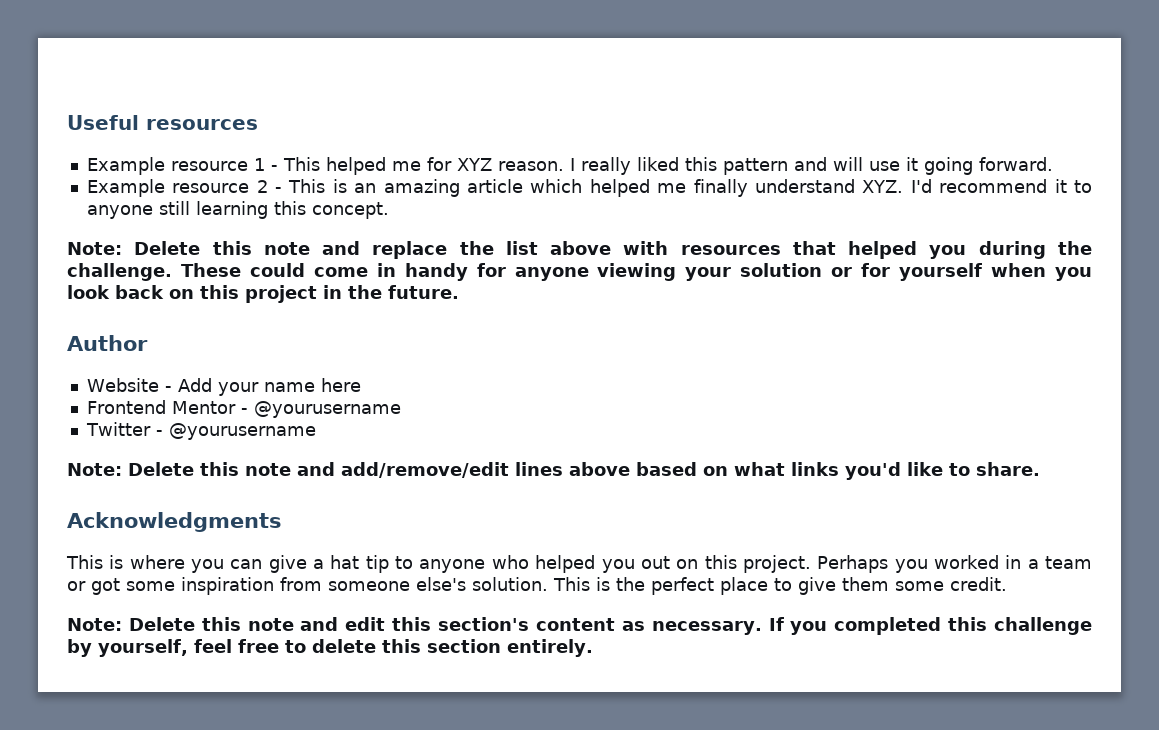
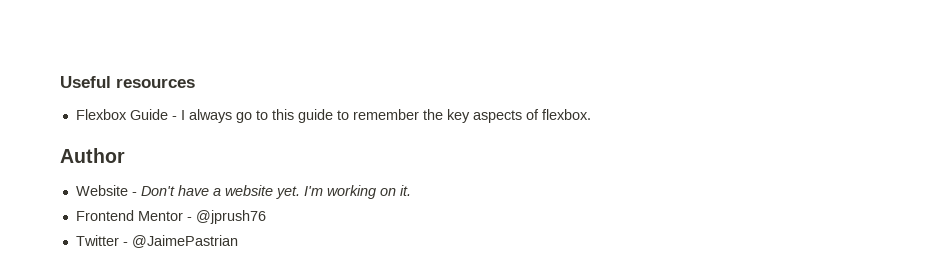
[86,157,1053,175] [86,179,1092,197] [86,201,389,219] [67,241,1092,259] [67,263,1092,281] [67,285,459,303] [67,335,148,351] [86,378,361,396] Example resource 1 - This helped me for XYZ reason. I really liked this pattern and will use it going forward. // Example resource 2 - This is an amazing article which helped me finally understand XYZ. I'd recommend it to anyone still learning this concept. // Note: Delete this note and replace the list above with resources that helped you during the challenge. These could come in handy for anyone viewing your solution or for yourself when you look back on this project in the future. // Author // Website - Add your name here -> [75,109,591,123] [60,148,125,163] [75,185,411,199] Flexbox Guide - I always go to this guide to remember the key aspects of flexbox. // Author // Website - Don't have a website yet. I'm working on it.
[253,401,401,418] @yourusername -> [195,210,266,224] @jprush76
[168,423,316,440] [67,462,1040,480] [67,512,282,532] [66,555,1092,573] [67,577,1007,595] [67,617,1092,635] [67,639,593,657] @yourusername // Note: Delete this note and add/remove/edit lines above based on what links you'd like to share. // Acknowledgments // This is where you can give a hat tip to anyone who helped you out on this project. Perhaps you worked in a team or got some inspiration from someone else's solution. This is the perfect place to give them some credit. // Note: Delete this note and edit this section's content as necessary. If you completed this challenge by yourself, feel free to delete this section entirely. -> [131,235,238,248] @JaimePastrian

